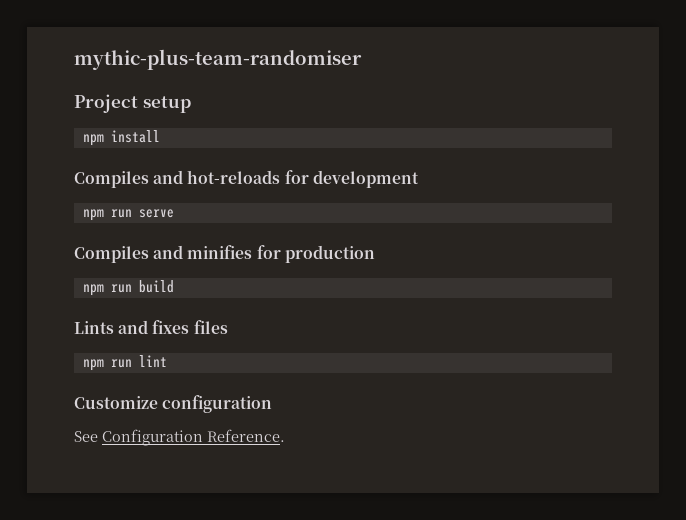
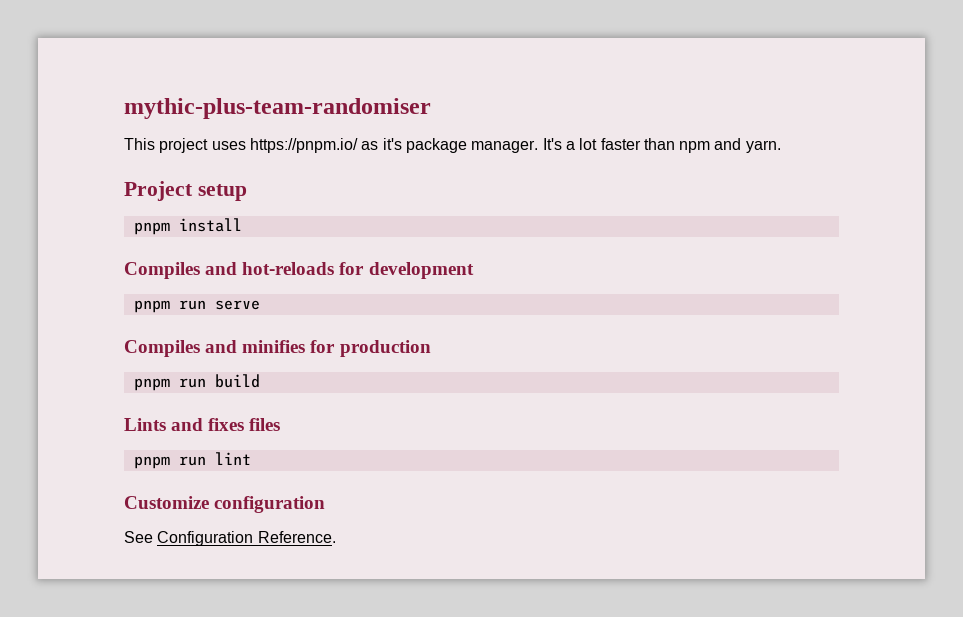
(362, 59) none -> [124,138,781,153] // This project uses https://pnpm.io/ as it's package manager. It's a lot faster than npm and yarn.
[82,134,104,146] npm -> [133,222,170,235] pnpm
[82,209,104,221] npm -> [133,300,170,313] pnpm
[82,284,104,296] npm -> [133,378,170,391] pnpm
[82,359,104,371] npm -> [133,456,170,469] pnpm

